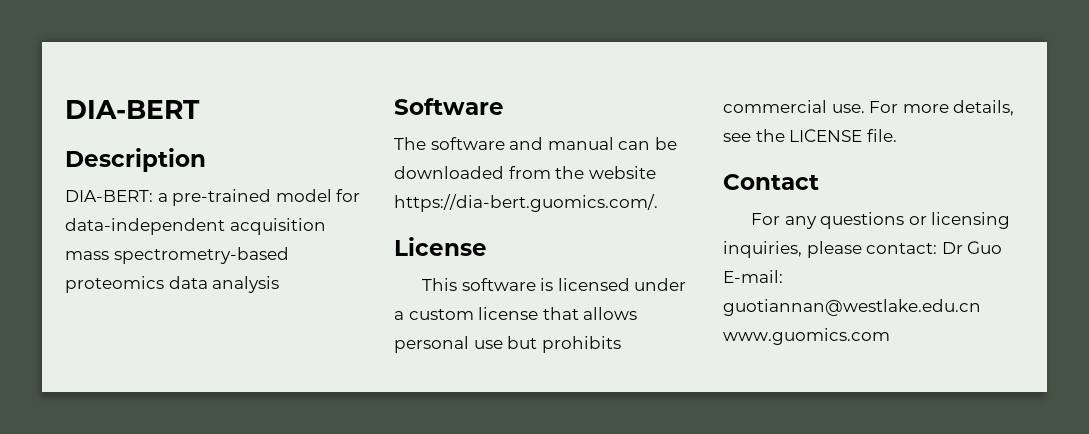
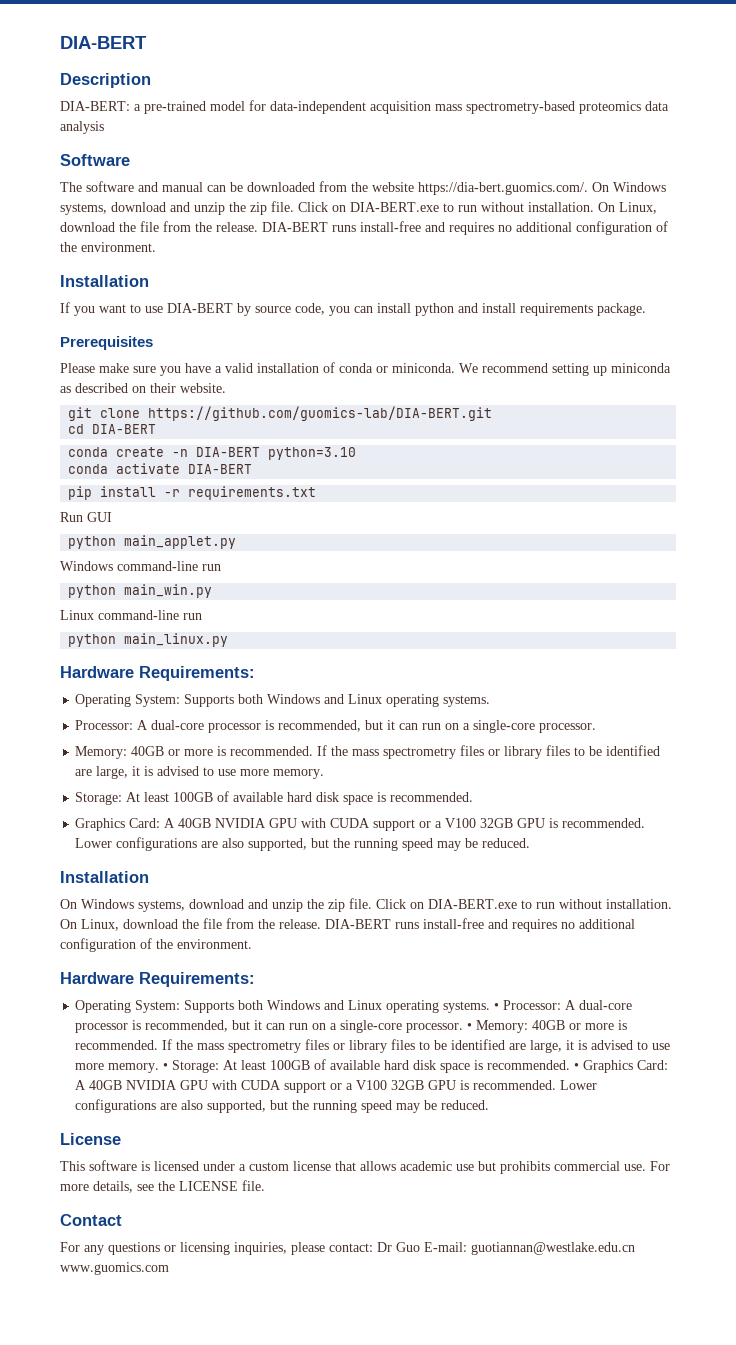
(658, 203) none -> [592,182,666,192] [60,201,657,215] [60,221,668,235] [60,242,156,252] [60,275,149,287] [60,302,646,316] [60,336,153,350] [60,362,671,376] [60,383,226,393] [68,406,493,421] [68,424,157,434] [68,447,357,460] [68,463,253,474] [68,486,317,500] [60,512,112,522] [68,535,237,549] [60,561,221,571] [68,584,213,598] [60,610,202,620] [68,633,229,647] [60,666,255,681] [75,694,491,707] [75,720,597,733] [75,745,661,759] [75,766,325,779] [75,791,474,805] [75,818,646,831] [75,837,531,851] [60,871,149,883] [60,898,672,912] [60,918,635,932] [60,938,252,952] [60,972,255,987] [75,1000,633,1013] [75,1020,628,1033] [75,1039,671,1053] [75,1059,669,1073] [75,1080,598,1093] [75,1099,490,1113] On Windows systems, download and unzip the zip file. Click on DIA-BERT.exe to run without installation. On Linux, download the file from the release. DIA-BERT runs install-free and requires no additional configuration of the environment. // Installation // If you want to use DIA-BERT by source code, you can install python and install requirements package. // Prerequisites // Please make sure you have a valid installation of conda or miniconda. We recommend setting up miniconda as described on their website. // git clone https://github.com/guomics-lab/DIA-BERT.git // cd DIA-BERT // conda create -n DIA-BERT python=3.10 // conda activate DIA-BERT // pip install -r requirements.txt // Run GUI // python main_applet.py // Windows command-line run // python main_win.py // Linux command-line run // python main_linux.py // Hardware Requirements: // Operating System: Supports both Windows and Linux operating systems. // Processor: A dual-core processor is recommended, but it can run on a single-core processor. // Memory: 40GB or more is recommended. If the mass spectrometry files or library files to be identified are large, it is advised to use more memory. // Storage: At least 100GB of available hard disk space is recommended. // Graphics Card: A 40GB NVIDIA GPU with CUDA support or a V100 32GB GPU is recommended. Lower configurations are also supported, but the running speed may be reduced. // Installation // On Windows systems, download and unzip the zip file. Click on DIA-BERT.exe to run without installation. On Linux, download the file from the release. DIA-BERT runs install-free and requires no additional configuration of the environment. // Hardware Requirements: // Operating System: Supports both Windows and Linux operating systems. • Processor: A dual-core processor is recommended, but it can run on a single-core processor. • Memory: 40GB or more is recommended. If the mass spectrometry files or library files to be identified are large, it is advised to use more memory. • Storage: At least 100GB of available hard disk space is recommended. • Graphics Card: A 40GB NVIDIA GPU with CUDA support or a V100 32GB GPU is recommended. Lower configurations are also supported, but the running speed may be reduced.
[394,336,469,353] personal -> [400,1161,452,1171] academic

